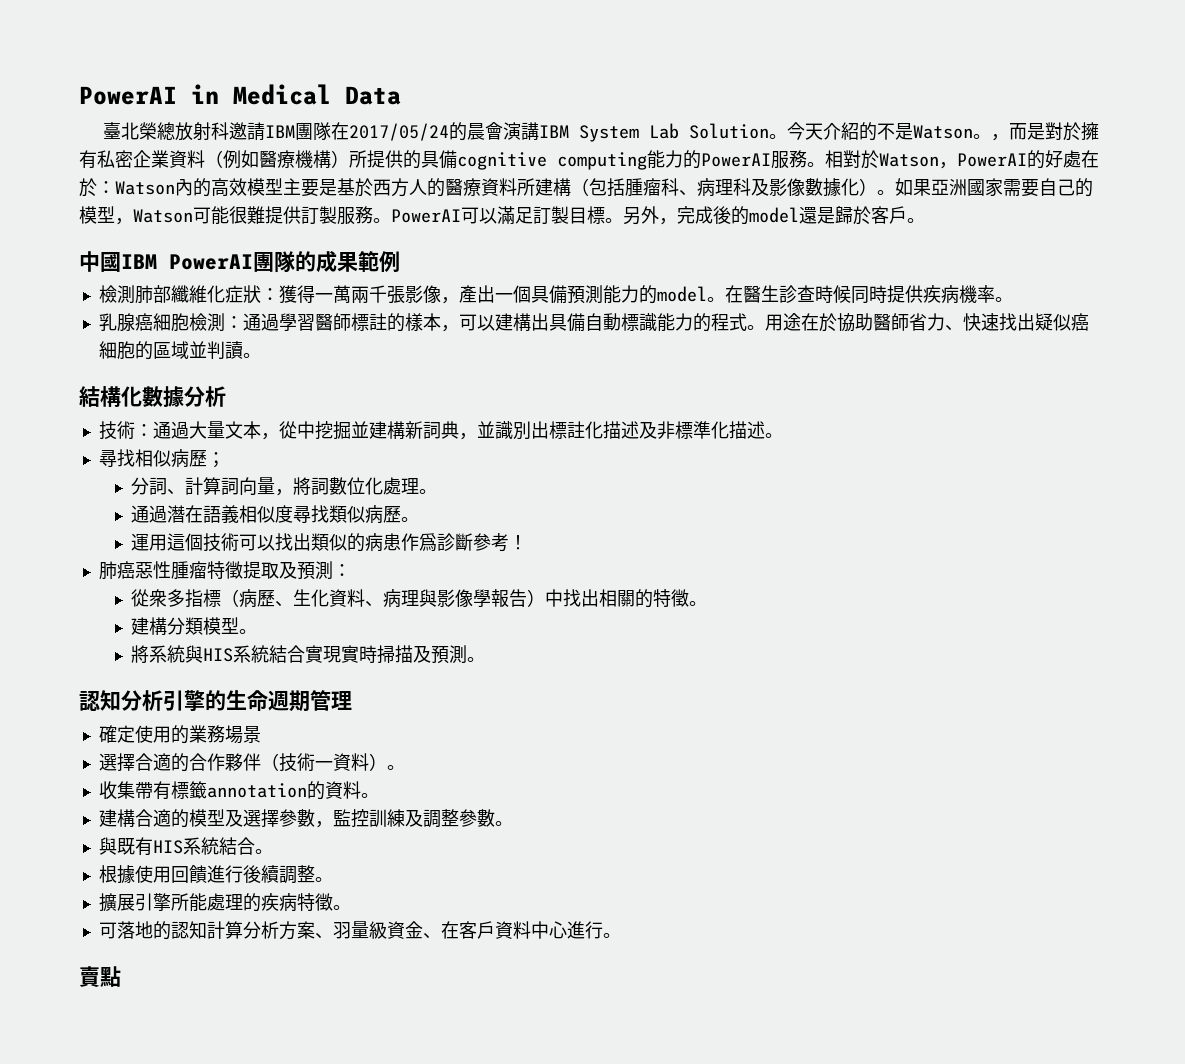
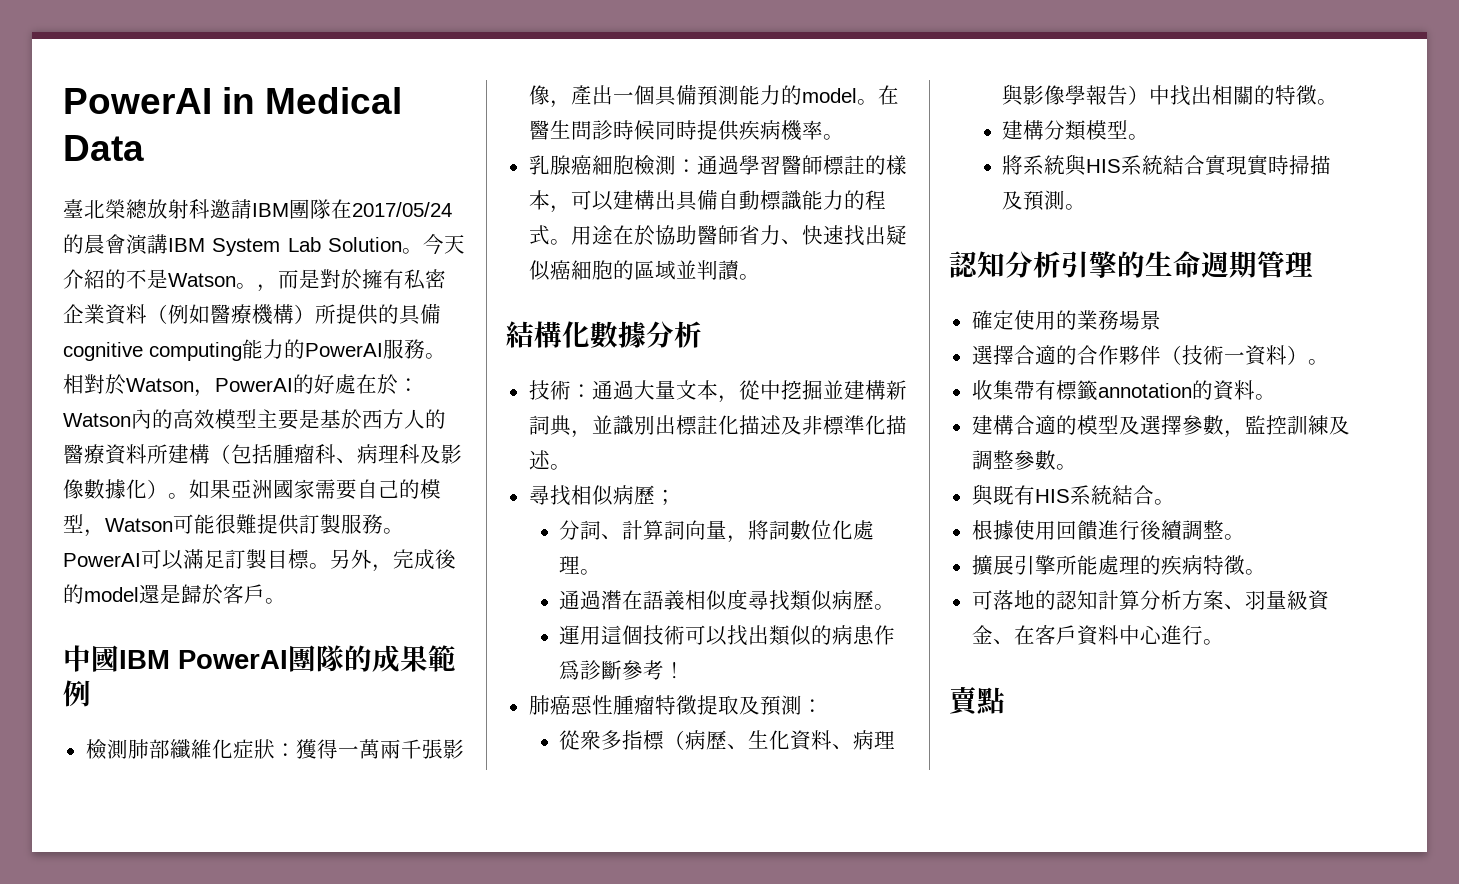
[778,285,815,303] 診查 -> [570,120,613,140] 問診

